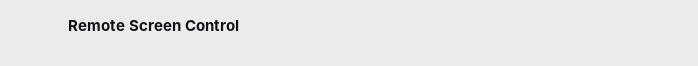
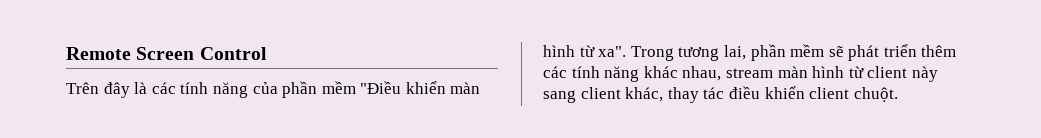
(240, 25) none -> [66,81,481,98] [543,44,957,61] [543,66,938,82] [543,86,898,103] // Trên đây là các tính năng của phần mềm "Điều khiển màn hình từ xa". Trong tương lai, phần mềm sẽ phát triển thêm các tính năng khác nhau, stream màn hình từ client này sang client khác, thay tác điều khiển client chuột.

